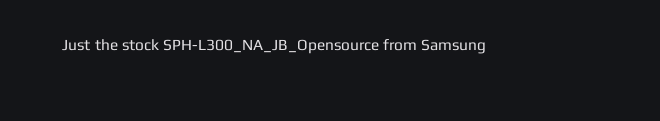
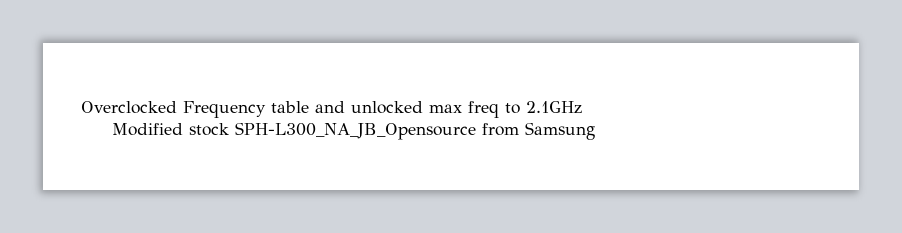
[62,39,118,51] Just the -> [81,101,582,118] [112,123,184,136] Overclocked Frequency table and unlocked max freq to 2.1GHz // Modified

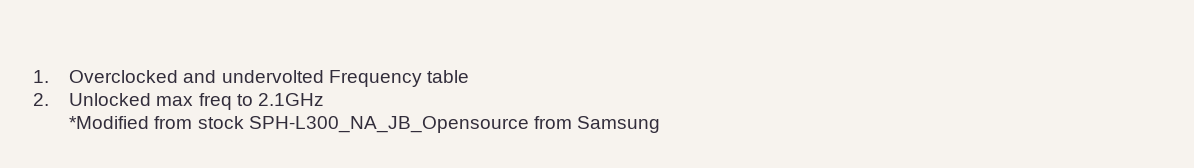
[81,101,177,114] Overclocked -> [33,70,324,83] 1. Overclocked and undervolted
[315,101,423,114] and unlocked -> [33,93,152,106] // 2. Unlocked
[112,123,184,136] Modified -> [69,116,193,129] *Modified from

